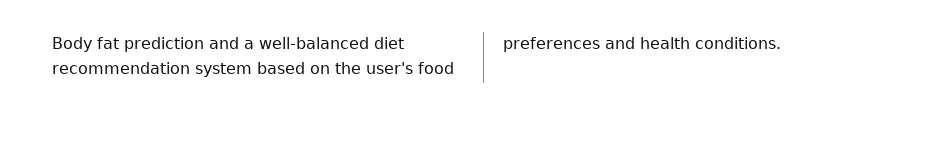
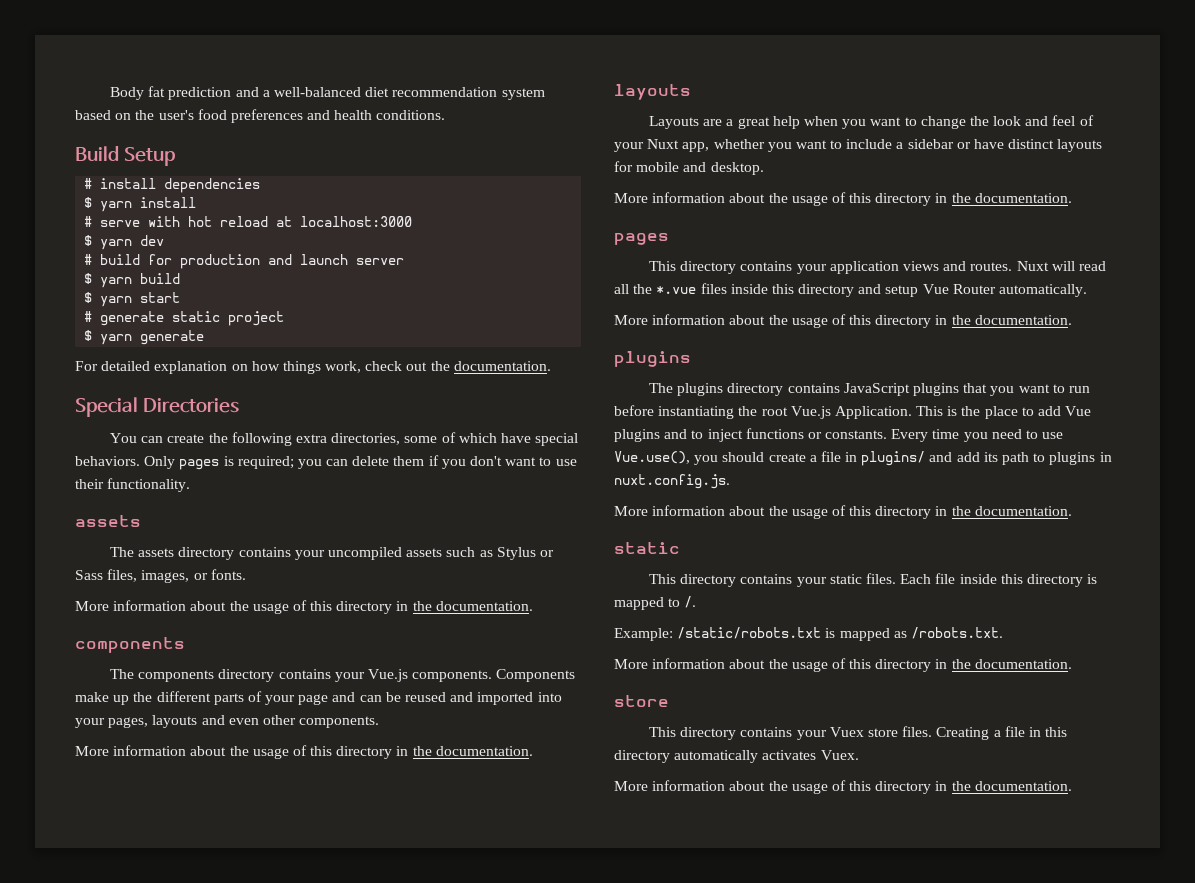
(781, 43) none -> [75,146,176,166] [84,178,261,193] [84,197,197,212] [84,216,413,227] [84,235,165,250] [84,254,405,269] [84,273,181,288] [84,292,181,307] [84,311,285,326] [84,330,205,345] [75,361,551,374] [75,397,240,417] [110,432,579,446] [75,455,577,470] [75,478,191,492] [75,515,141,527] [110,547,554,560] [75,569,246,583] [75,600,533,614] [75,637,185,653] [110,669,576,682] [75,691,562,705] [75,715,380,728] [75,745,533,759] [614,84,691,100] [649,115,1094,129] [614,139,1103,152] [614,161,764,175] [614,192,1072,206] [614,233,669,245] [649,261,1106,274] [614,283,1088,297] [614,314,1072,328] [614,351,691,367] [649,383,1090,396] [614,405,1092,419] [614,428,1064,442] [614,451,1112,466] [614,474,730,489] [614,505,1072,519] [614,542,680,554] [649,573,1098,587] [614,596,697,610] [614,627,1003,641] [614,658,1072,672] [614,695,669,707] [649,726,1068,740] [614,750,859,763] [614,780,1072,794] // Build Setup // # install dependencies // $ yarn install // # serve with hot reload at localhost:3000 // $ yarn dev // # build for production and launch server // $ yarn build // $ yarn start // # generate static project // $ yarn generate // For detailed explanation on how things work, check out the documentation. // Special Directories // You can create the following extra directories, some of which have special behaviors. Only pages is required; you can delete them if you don't want to use their functionality. // assets // The assets directory contains your uncompiled assets such as Stylus or Sass files, images, or fonts. // More information about the usage of this directory in the documentation. // components // The components directory contains your Vue.js components. Components make up the different parts of your page and can be reused and imported into your pages, layouts and even other components. // More information about the usage of this directory in the documentation. // layouts // Layouts are a great help when you want to change the look and feel of your Nuxt app, whether you want to include a sidebar or have distinct layouts for mobile and desktop. // More information about the usage of this directory in the documentation. // pages // This directory contains your application views and routes. Nuxt will read all the *.vue files inside this directory and setup Vue Router automatically. // More information about the usage of this directory in the documentation. // plugins // The plugins directory contains JavaScript plugins that you want to run before instantiating the root Vue.js Application. This is the place to add Vue plugins and to inject functions or constants. Every time you need to use Vue.use(), you should create a file in plugins/ and add its path to plugins in nuxt.config.js. // More information about the usage of this directory in the documentation. // static // This directory contains your static files. Each file inside this directory is mapped to /. // Example: /static/robots.txt is mapped as /robots.txt. // More information about the usage of this directory in the documentation. // store // This directory contains your Vuex store files. Creating a file in this directory automatically activates Vuex. // More information about the usage of this directory in the documentation.

